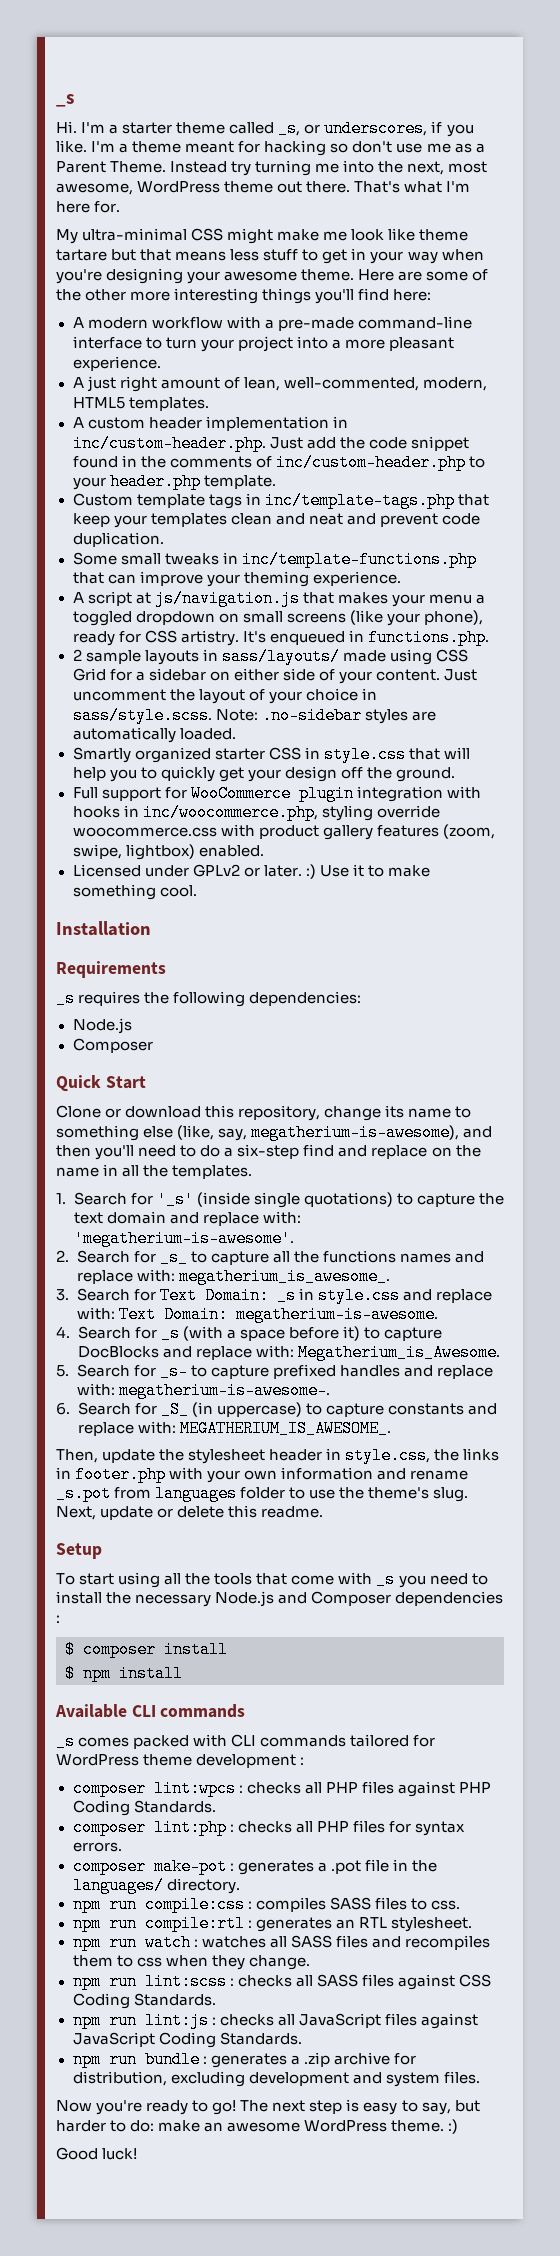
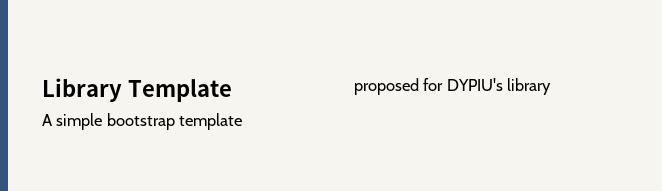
[56,94,74,107] [56,120,474,137] [56,140,485,156] [56,160,488,176] [56,181,471,195] [56,201,121,213] [56,228,469,244] [56,248,484,264] [56,268,489,284] [56,288,432,304] [72,316,472,331] [72,336,454,352] [72,356,161,371] [72,376,487,392] [72,397,209,411] [72,416,348,431] [72,435,469,452] [72,454,485,471] [72,473,276,490] [72,492,489,509] [72,513,480,528] [72,532,164,547] [72,551,477,568] [72,571,401,587] [72,590,485,607] [72,610,483,626] [72,629,489,646] [72,648,468,665] [72,668,478,684] [72,688,377,704] [72,707,436,724] [72,727,236,743] [72,746,470,763] [72,766,455,782] [72,785,481,802] [72,804,440,821] [72,824,495,840] [72,844,264,860] [72,864,430,879] [72,884,197,900] [56,921,151,936] [56,961,166,978] [56,990,362,1007] [72,1018,132,1034] [72,1038,153,1053] [56,1075,146,1092] [56,1105,472,1121] [56,1124,493,1141] [56,1144,481,1160] [56,1164,253,1179] [56,1191,504,1208] [73,1211,301,1226] [73,1230,294,1247] [56,1249,484,1266] [76,1268,390,1285] [56,1287,492,1304] [76,1306,438,1323] [56,1325,442,1342] [77,1344,500,1361] [56,1363,493,1380] [76,1382,330,1399] [56,1401,497,1418] [77,1420,391,1437] [56,1447,500,1464] [56,1466,469,1483] [56,1485,469,1502] [56,1505,324,1520] [56,1543,102,1559] [56,1571,488,1588] [56,1591,504,1607] [56,1615,60,1623] [65,1641,228,1658] [65,1665,183,1682] [55,1704,246,1718] [56,1733,436,1750] [56,1754,305,1768] [72,1780,491,1797] [72,1800,216,1816] [72,1819,465,1836] [72,1842,122,1852] [72,1858,437,1875] [72,1877,240,1894] [72,1896,460,1913] [72,1915,472,1932] [72,1934,490,1951] [72,1955,310,1970] [72,1973,491,1990] [72,1993,216,2009] [72,2012,478,2029] [72,2032,302,2048] [72,2051,416,2068] [72,2071,480,2087] [56,2099,480,2115] [56,2119,459,2134] [56,2147,138,2160] _s // Hi. I'm a starter theme called _s, or underscores, if you like. I'm a theme meant for hacking so don't use me as a Parent Theme. Instead try turning me into the next, most awesome, WordPress theme out there. That's what I'm here for. // My ultra-minimal CSS might make me look like theme tartare but that means less stuff to get in your way when you're designing your awesome theme. Here are some of the other more interesting things you'll find here: // A modern workflow with a pre-made command-line interface to turn your project into a more pleasant experience. // A just right amount of lean, well-commented, modern, HTML5 templates. // A custom header implementation in inc/custom-header.php. Just add the code snippet found in the comments of inc/custom-header.php to your header.php template. // Custom template tags in inc/template-tags.php that keep your templates clean and neat and prevent code duplication. // Some small tweaks in inc/template-functions.php that can improve your theming experience. // A script at js/navigation.js that makes your menu a toggled dropdown on small screens (like your phone), ready for CSS artistry. It's enqueued in functions.php. // 2 sample layouts in sass/layouts/ made using CSS Grid for a sidebar on either side of your content. Just uncomment the layout of your choice in sass/style.scss. Note: .no-sidebar styles are automatically loaded. // Smartly organized starter CSS in style.css that will help you to quickly get your design off the ground. // Full support for WooCommerce plugin integration with hooks in inc/woocommerce.php, styling override woocommerce.css with product gallery features (zoom, swipe, lightbox) enabled. // Licensed under GPLv2 or later. :) Use it to make something cool. // Installation // Requirements // _s requires the following dependencies: // Node.js // Composer // Quick Start // Clone or download this repository, change its name to something else (like, say, megatherium-is-awesome), and then you'll need to do a six-step find and replace on the name in all the templates. // 1. Search for '_s' (inside single quotations) to capture the text domain and replace with: 'megatherium-is-awesome'. // 2. Search for _s_ to capture all the functions names and replace with: megatherium_is_awesome_. // 3. Search for Text Domain: _s in style.css and replace with: Text Domain: megatherium-is-awesome. // 4. Search for _s (with a space before it) to capture DocBlocks and replace with: Megatherium_is_Awesome. // 5. Search for _s- to capture prefixed handles and replace with: megatherium-is-awesome-. // 6. Search for _S_ (in uppercase) to capture constants and replace with: MEGATHERIUM_IS_AWESOME_. // Then, update the stylesheet header in style.css, the links in footer.php with your own information and rename _s.pot from languages folder to use the theme's slug. Next, update or delete this readme. // Setup // To start using all the tools that come with _s you need to install the necessary Node.js and Composer dependencies : // $ composer install // $ npm install // Available CLI commands // _s comes packed with CLI commands tailored for WordPress theme development : // composer lint:wpcs : checks all PHP files against PHP Coding Standards. // composer lint:php : checks all PHP files for syntax errors. // composer make-pot : generates a .pot file in the languages/ directory. // npm run compile:css : compiles SASS files to css. // npm run compile:rtl : generates an RTL stylesheet. // npm run watch : watches all SASS files and recompiles them to css when they change. // npm run lint:scss : checks all SASS files against CSS Coding Standards. // npm run lint:js : checks all JavaScript files against JavaScript Coding Standards. // npm run bundle : generates a .zip archive for distribution, excluding development and system files. // Now you're ready to go! The next step is easy to say, but harder to do: make an awesome WordPress theme. :) // Good luck! -> [42,78,232,102] [42,113,243,130] [354,78,552,95] Library Template // A simple bootstrap template proposed for DYPIU's library

